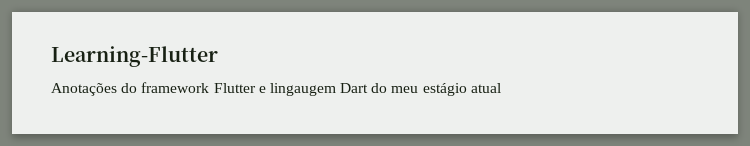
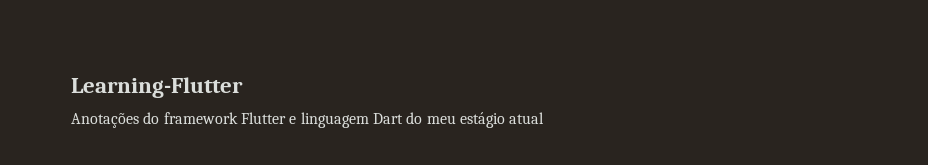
[269,83,336,96] lingaugem -> [300,112,369,128] linguagem

